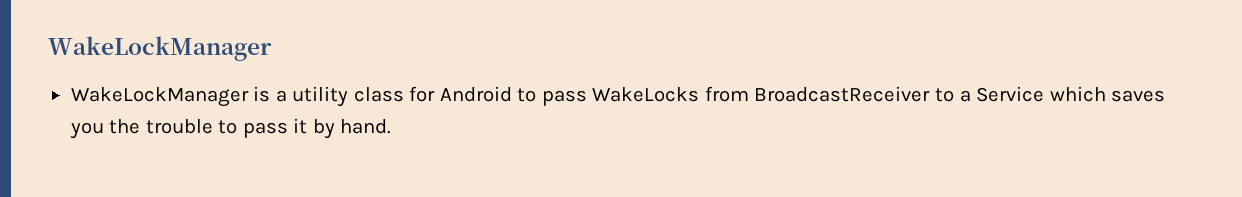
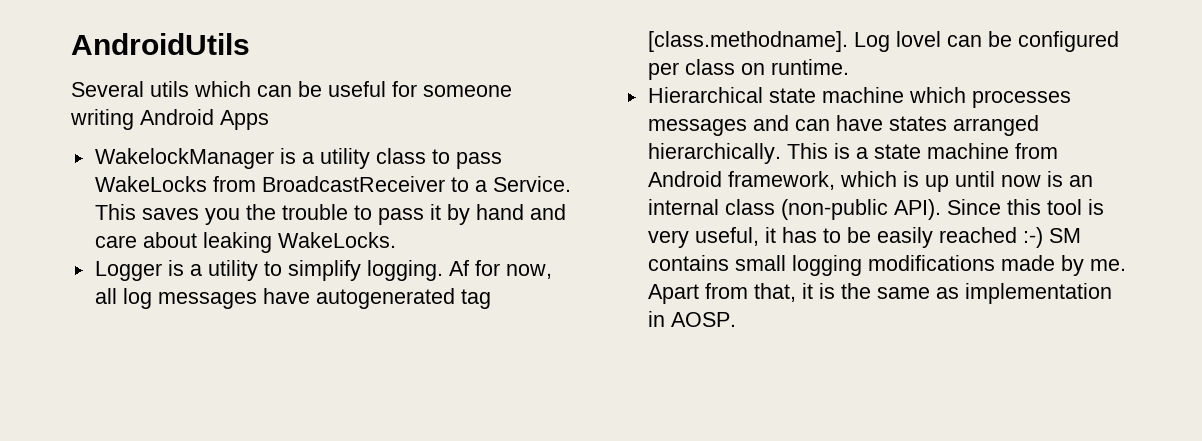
[48,36,272,61] [70,87,249,107] WakeLockManager // WakeLockManager -> [71,33,250,55] [71,81,512,97] [70,109,269,130] [94,148,274,169] AndroidUtils // Several utils which can be useful for someone writing Android Apps // WakelockManager
[409,86,512,102] for Android -> (426, 156) none
[976,86,1106,102] Service which -> [492,176,571,192] [94,204,136,220] Service. This
[340,119,392,134] hand. -> [475,204,566,220] [94,232,396,253] [94,260,552,281] [94,288,491,309] [647,31,1119,52] [647,59,849,80] [647,87,1071,108] [647,115,1039,136] [647,143,1058,164] [647,171,1093,192] [647,199,1104,220] [647,227,1081,248] [647,255,1126,276] [647,283,1112,304] [647,311,736,327] hand and care about leaking WakeLocks. // Logger is a utility to simplify logging. Af for now, all log messages have autogenerated tag [class.methodname]. Log lovel can be configured per class on runtime. // Hierarchical state machine which processes messages and can have states arranged hierarchically. This is a state machine from Android framework, which is up until now is an internal class (non-public API). Since this tool is very useful, it has to be easily reached :-) SM contains small logging modifications made by me. Apart from that, it is the same as implementation in AOSP.

